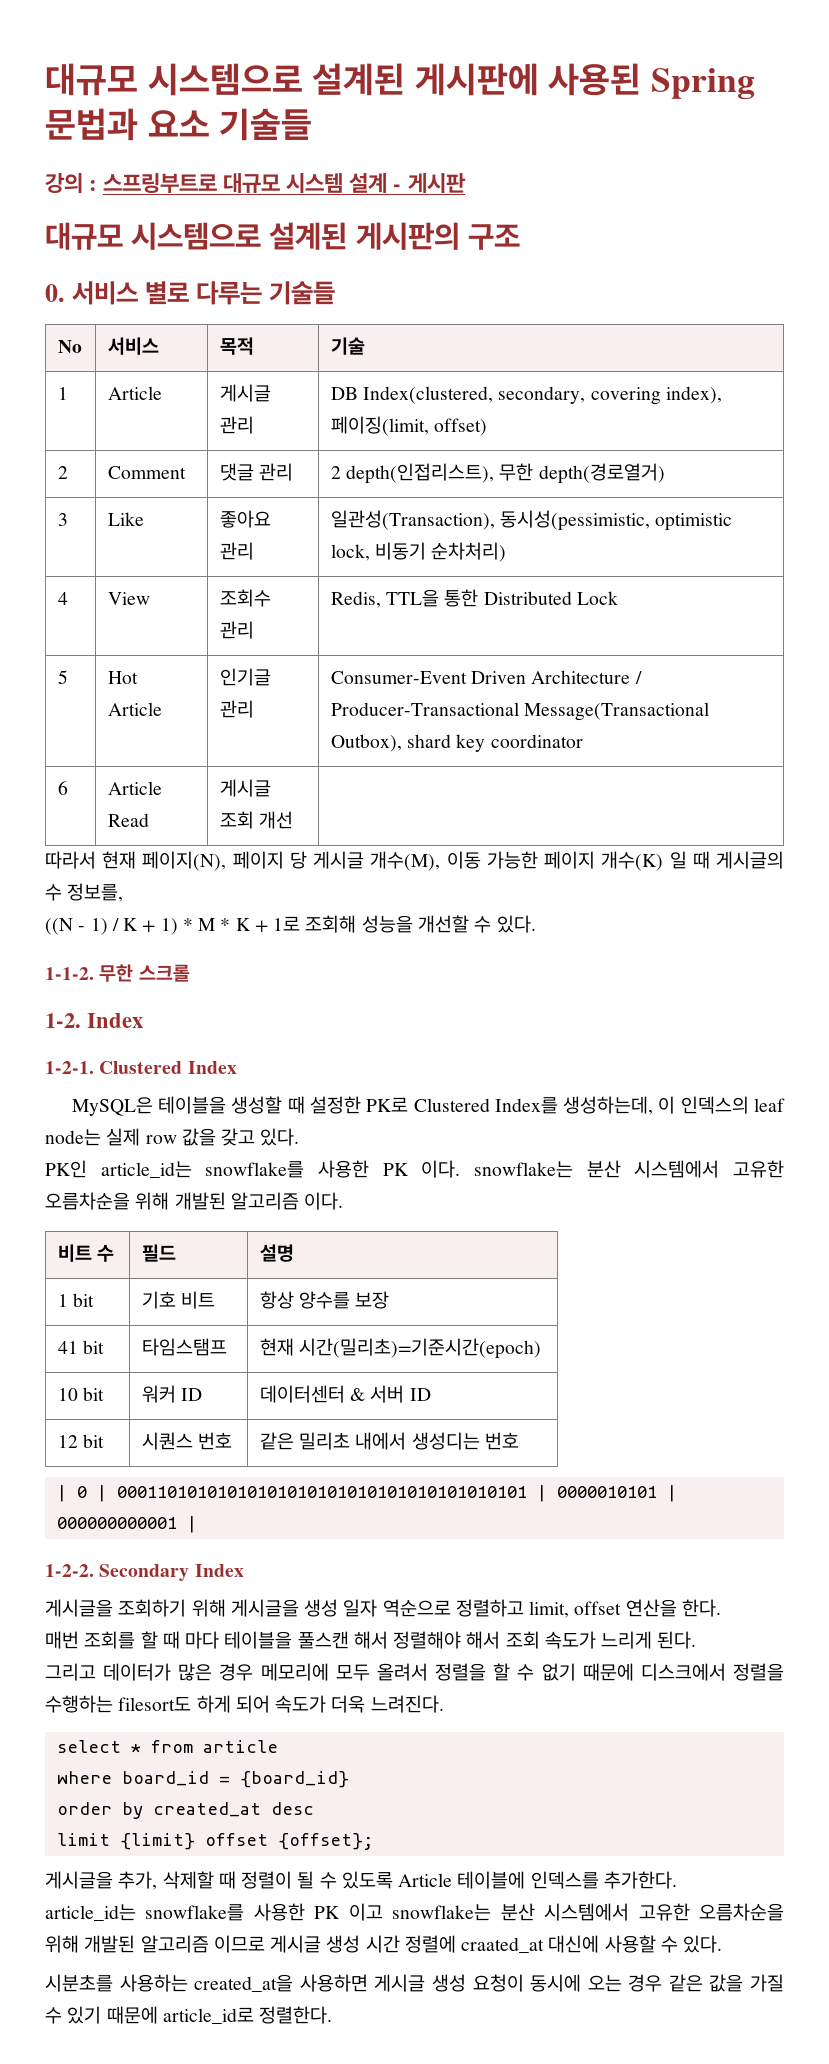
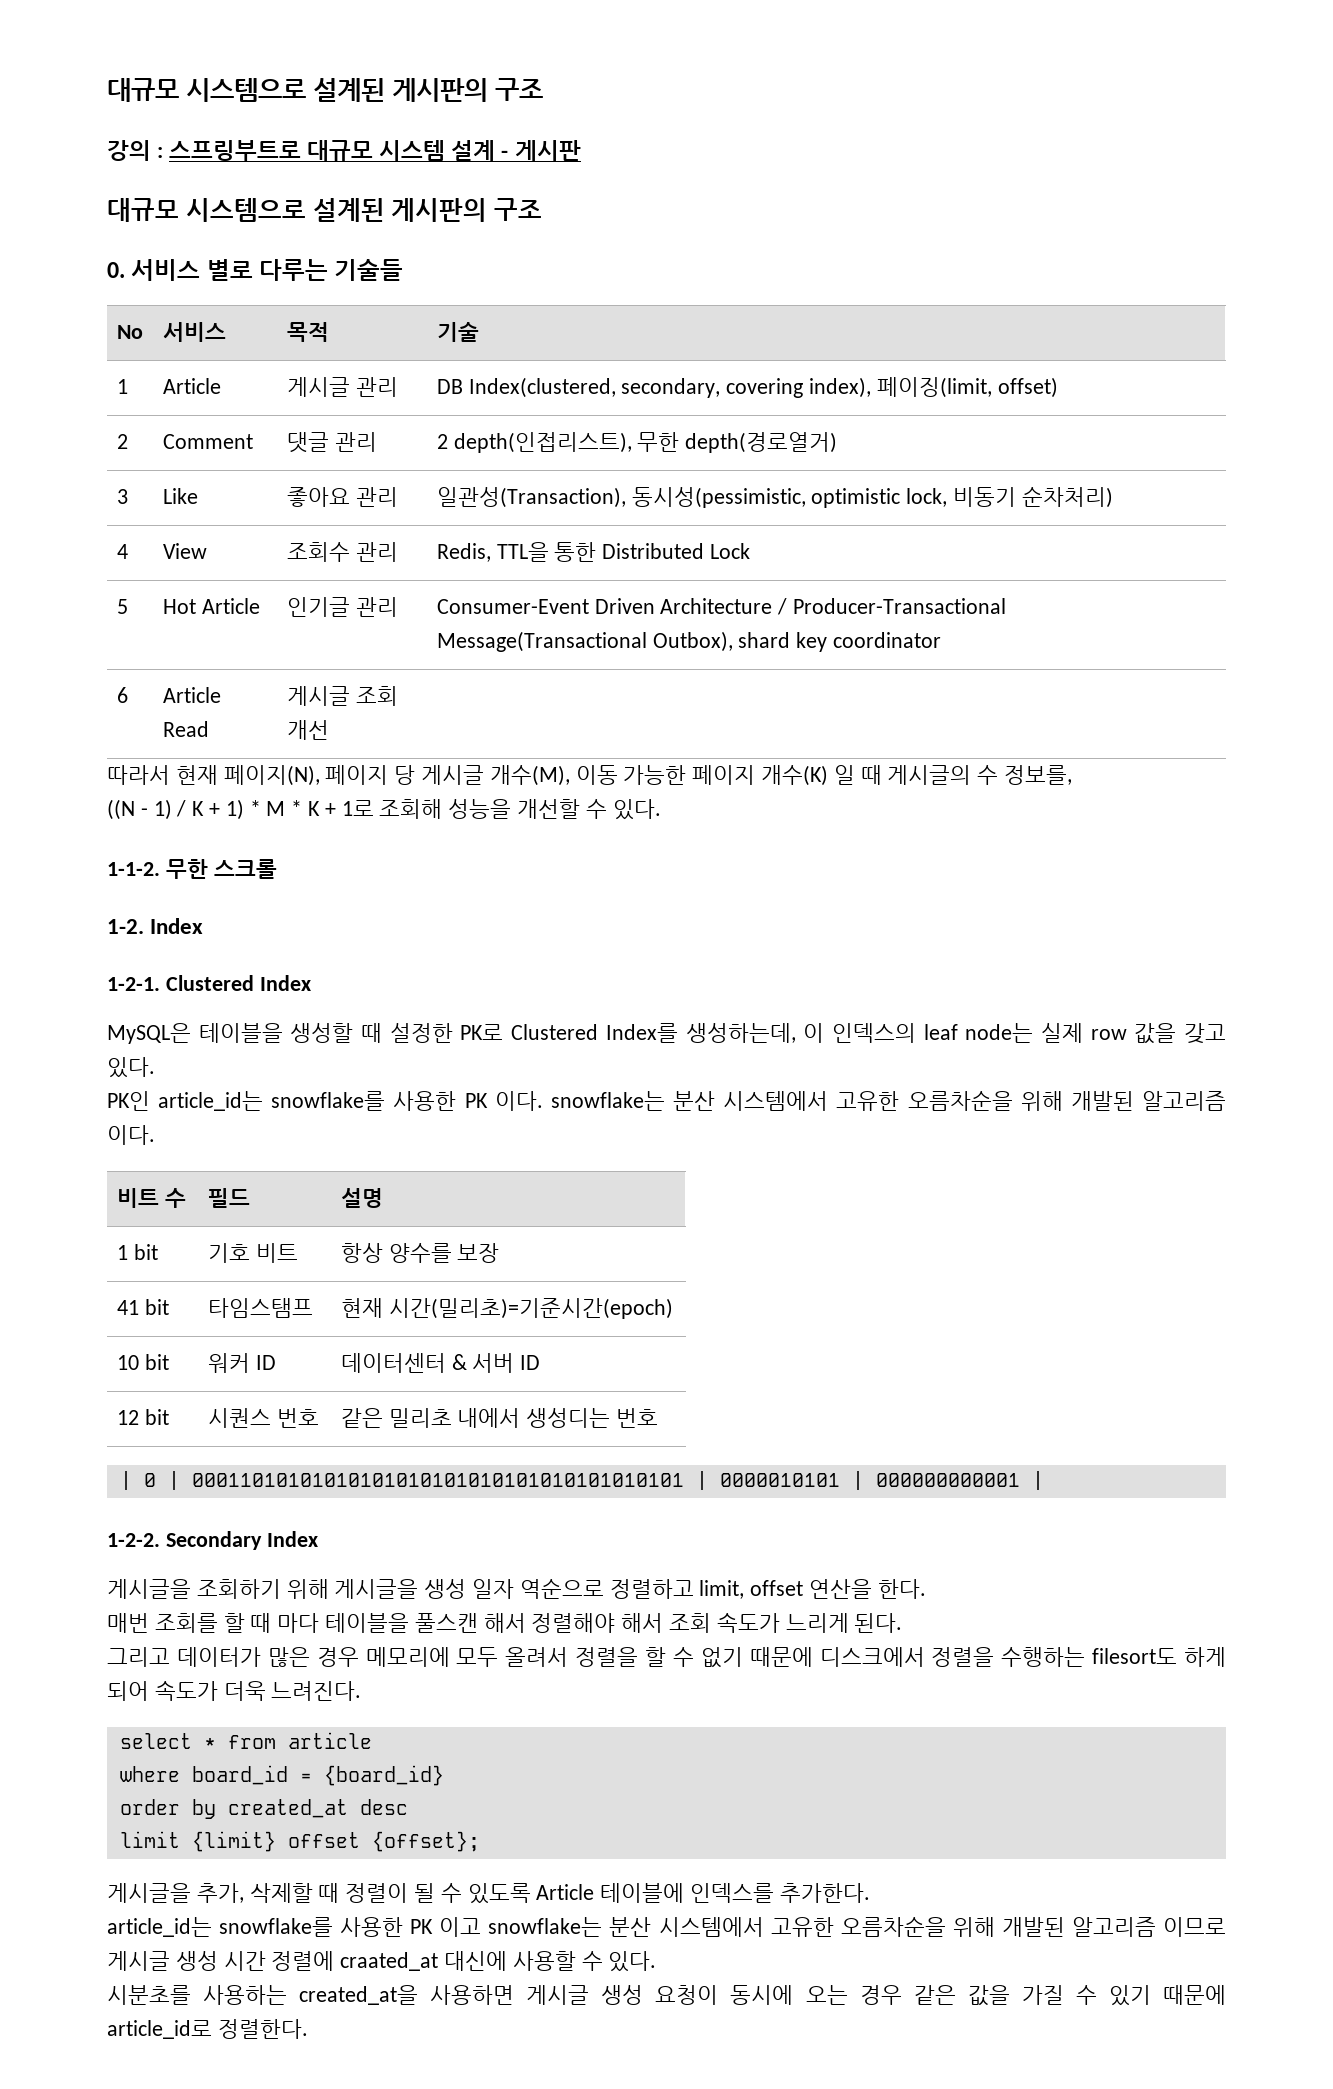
[45,63,755,100] [45,108,313,141] 대규모 시스템으로 설계된 게시판에 사용된 Spring 문법과 요소 기술들 -> [107,78,544,102] 대규모 시스템으로 설계된 게시판의 구조

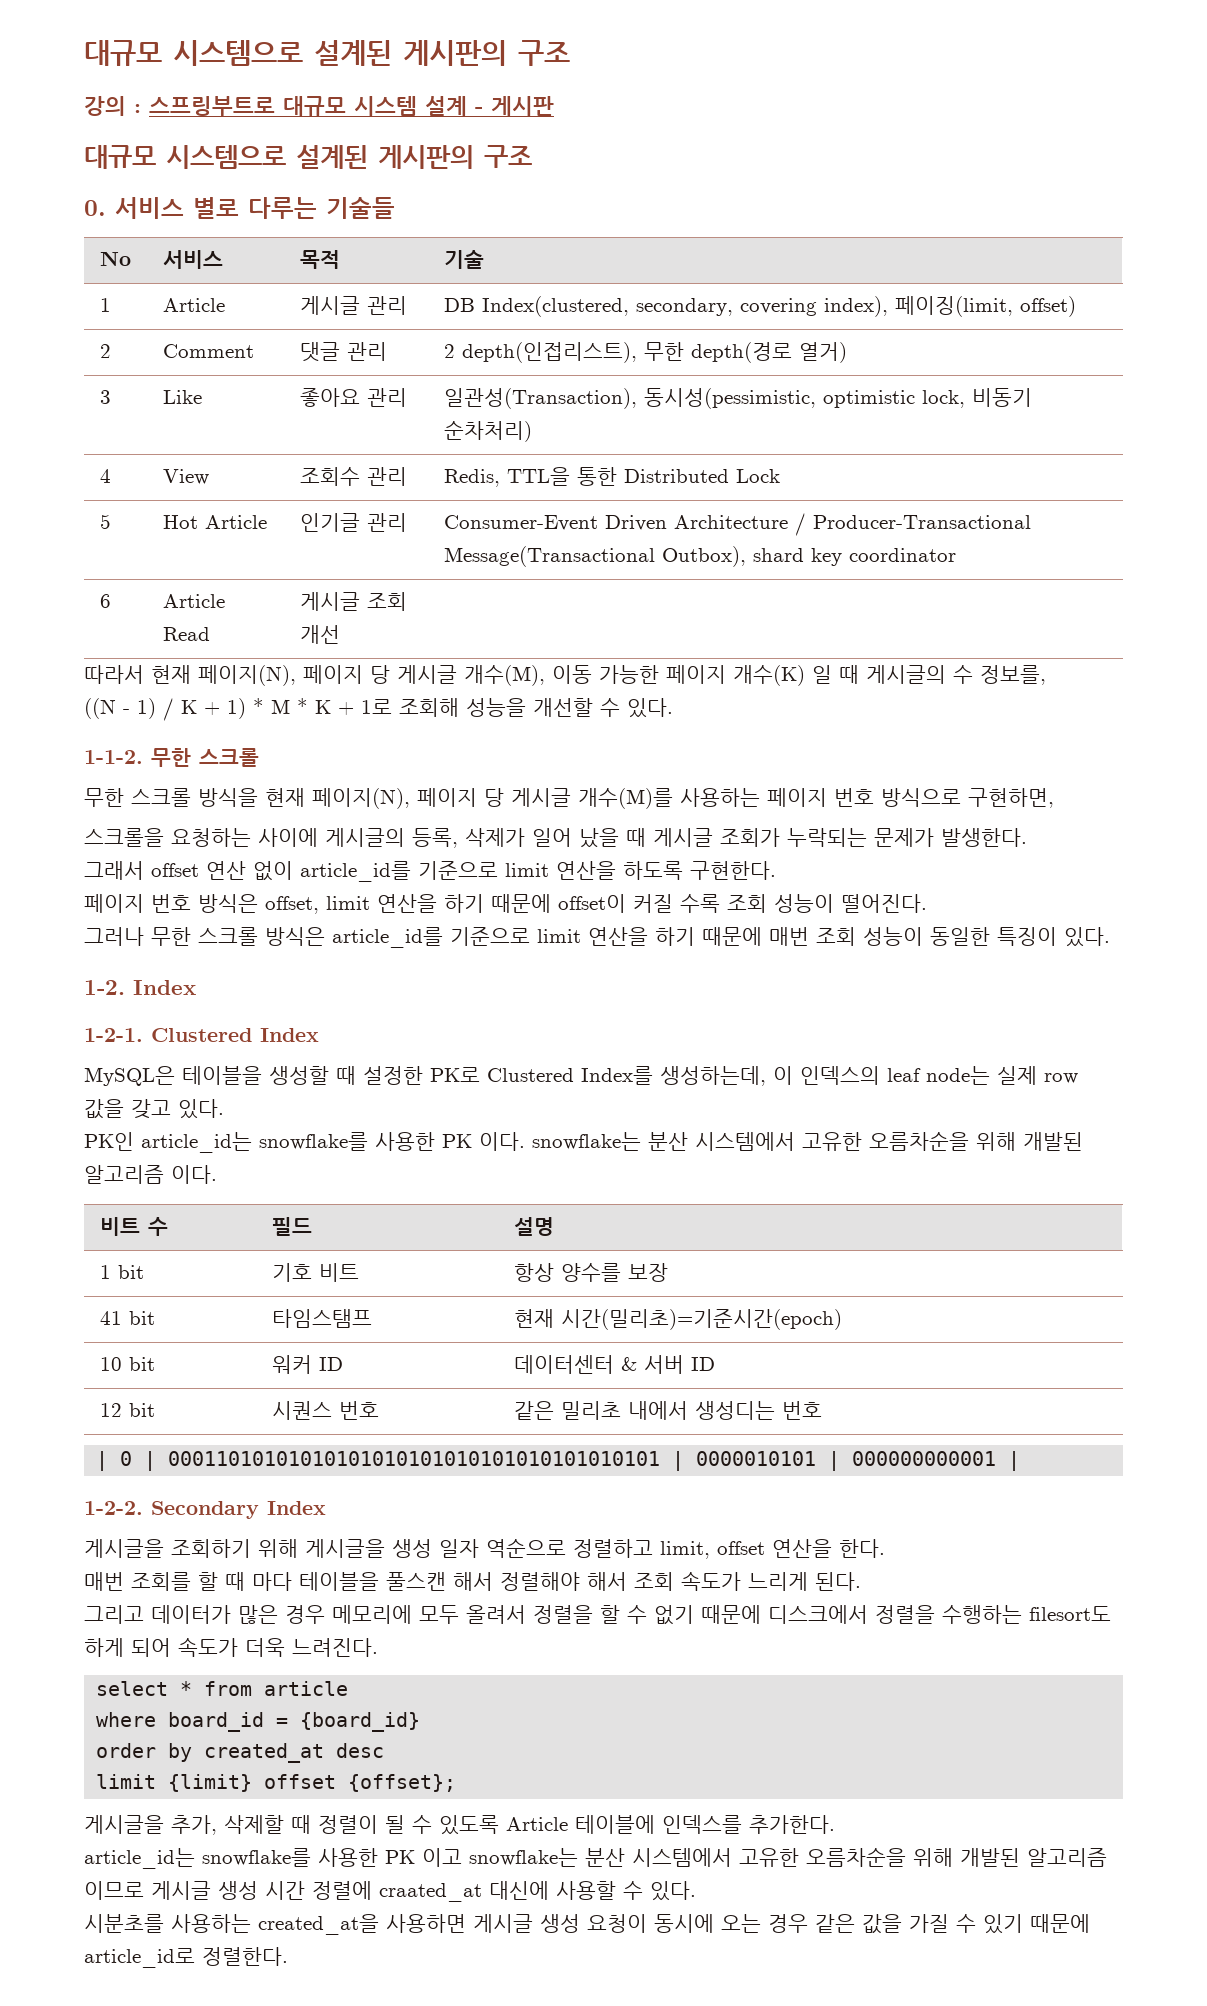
[685,432,838,453] depth(경로열거) -> [690,342,847,363] depth(경로 열거)
(277, 869) none -> [84,788,1054,809] [84,828,1027,848] [84,861,776,882] [84,894,927,914] [84,927,1110,948] // 무한 스크롤 방식을 현재 페이지(N), 페이지 당 게시글 개수(M)를 사용하는 페이지 번호 방식으로 구현하면, // 스크롤을 요청하는 사이에 게시글의 등록, 삭제가 일어 났을 때 게시글 조회가 누락되는 문제가 발생한다. // 그래서 offset 연산 없이 article_id를 기준으로 limit 연산을 하도록 구현한다. // 페이지 번호 방식은 offset, limit 연산을 하기 때문에 offset이 커질 수록 조회 성능이 떨어진다. // 그러나 무한 스크롤 방식은 article_id를 기준으로 limit 연산을 하기 때문에 매번 조회 성능이 동일한 특징이 있다.

